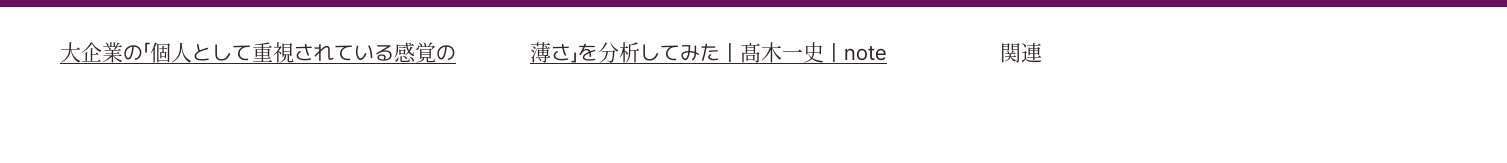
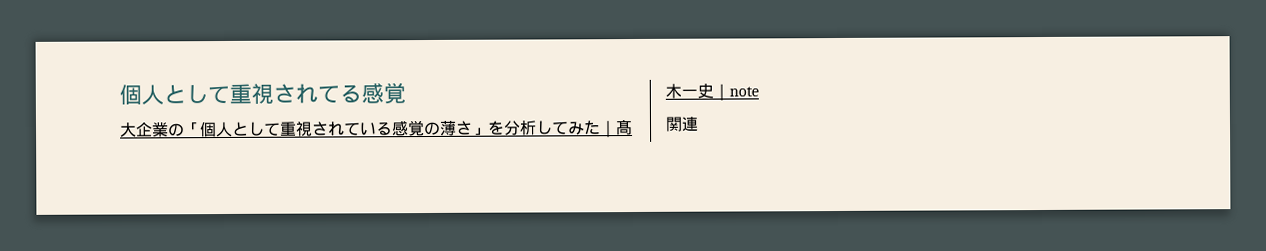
(60, 52) none -> [119,83,406,105] 個人として重視されてる感覚 //

